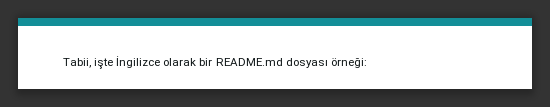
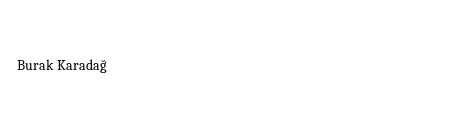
[63,56,367,69] Tabii, işte İngilizce olarak bir README.md dosyası örneği: -> [17,59,107,73] Burak Karadağ

